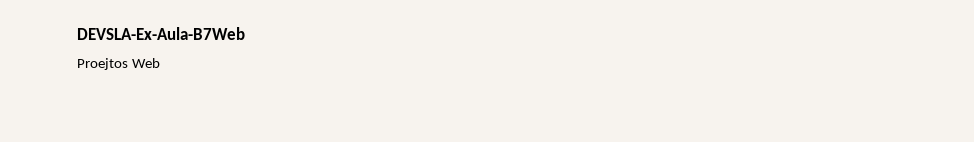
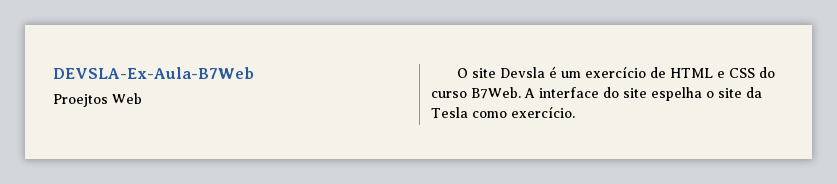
(160, 63) none -> [457,66,776,78] [431,87,762,101] [431,106,575,118] // O site Devsla é um exercício de HTML e CSS do curso B7Web. A interface do site espelha o site da Tesla como exercício.

